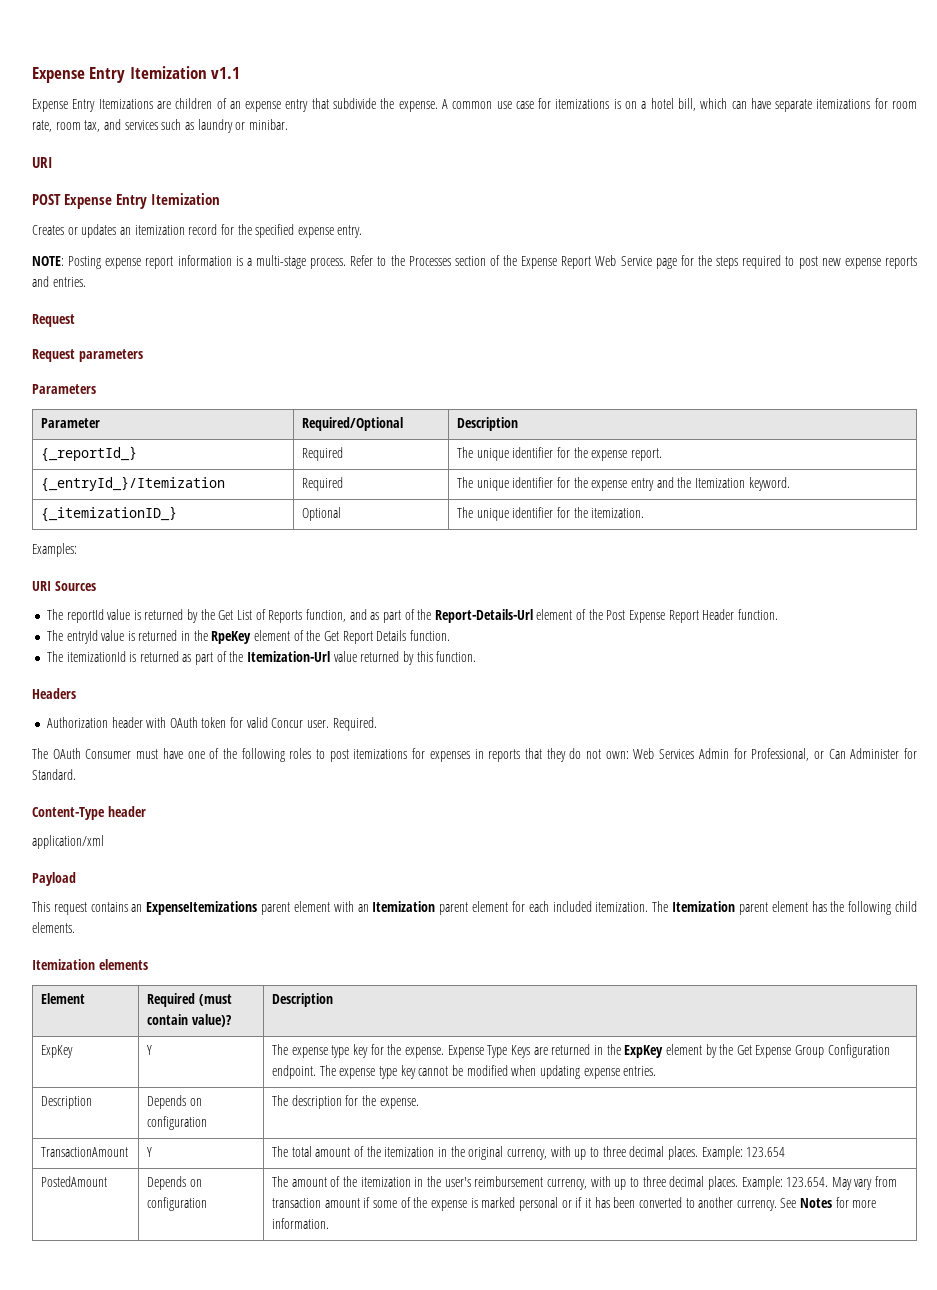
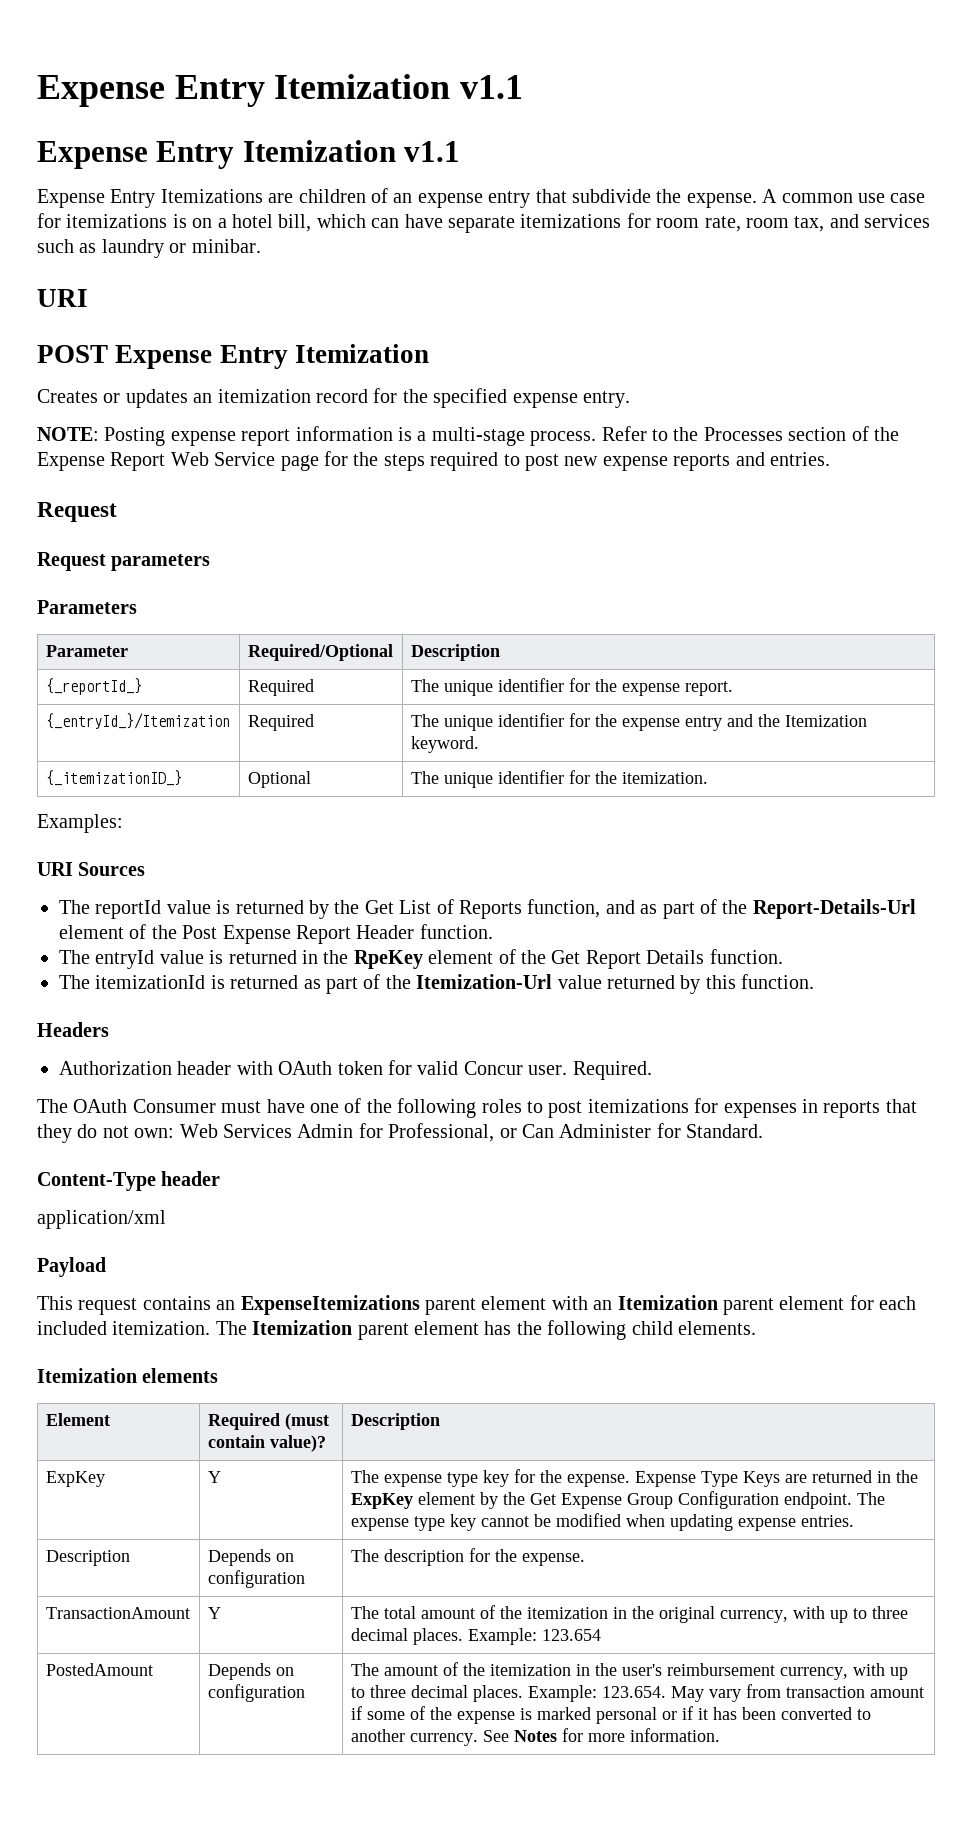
[32,66,241,83] Expense Entry Itemization v1.1 -> [37,74,524,107] [37,140,461,169] Expense Entry Itemization v1.1 // Expense Entry Itemization v1.1

